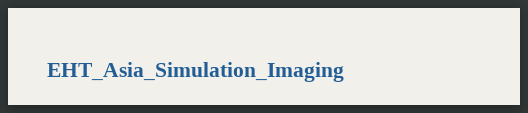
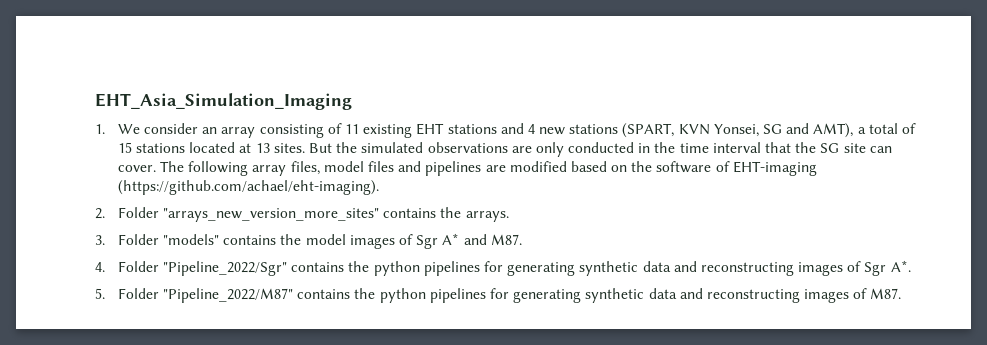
(344, 72) none -> [95,123,916,138] [117,142,892,157] [117,161,817,176] [117,180,379,195] [95,207,509,222] [95,233,522,249] [95,260,911,276] [95,288,902,303] // 1. We consider an array consisting of 11 existing EHT stations and 4 new stations (SPART, KVN Yonsei, SG and AMT), a total of 15 stations located at 13 sites. But the simulated observations are only conducted in the time interval that the SG site can cover. The following array files, model files and pipelines are modified based on the software of EHT-imaging (https://github.com/achael/eht-imaging). // 2. Folder "arrays_new_version_more_sites" contains the arrays. // 3. Folder "models" contains the model images of Sgr A* and M87. // 4. Folder "Pipeline_2022/Sgr" contains the python pipelines for generating synthetic data and reconstructing images of Sgr A*. // 5. Folder "Pipeline_2022/M87" contains the python pipelines for generating synthetic data and reconstructing images of M87.

